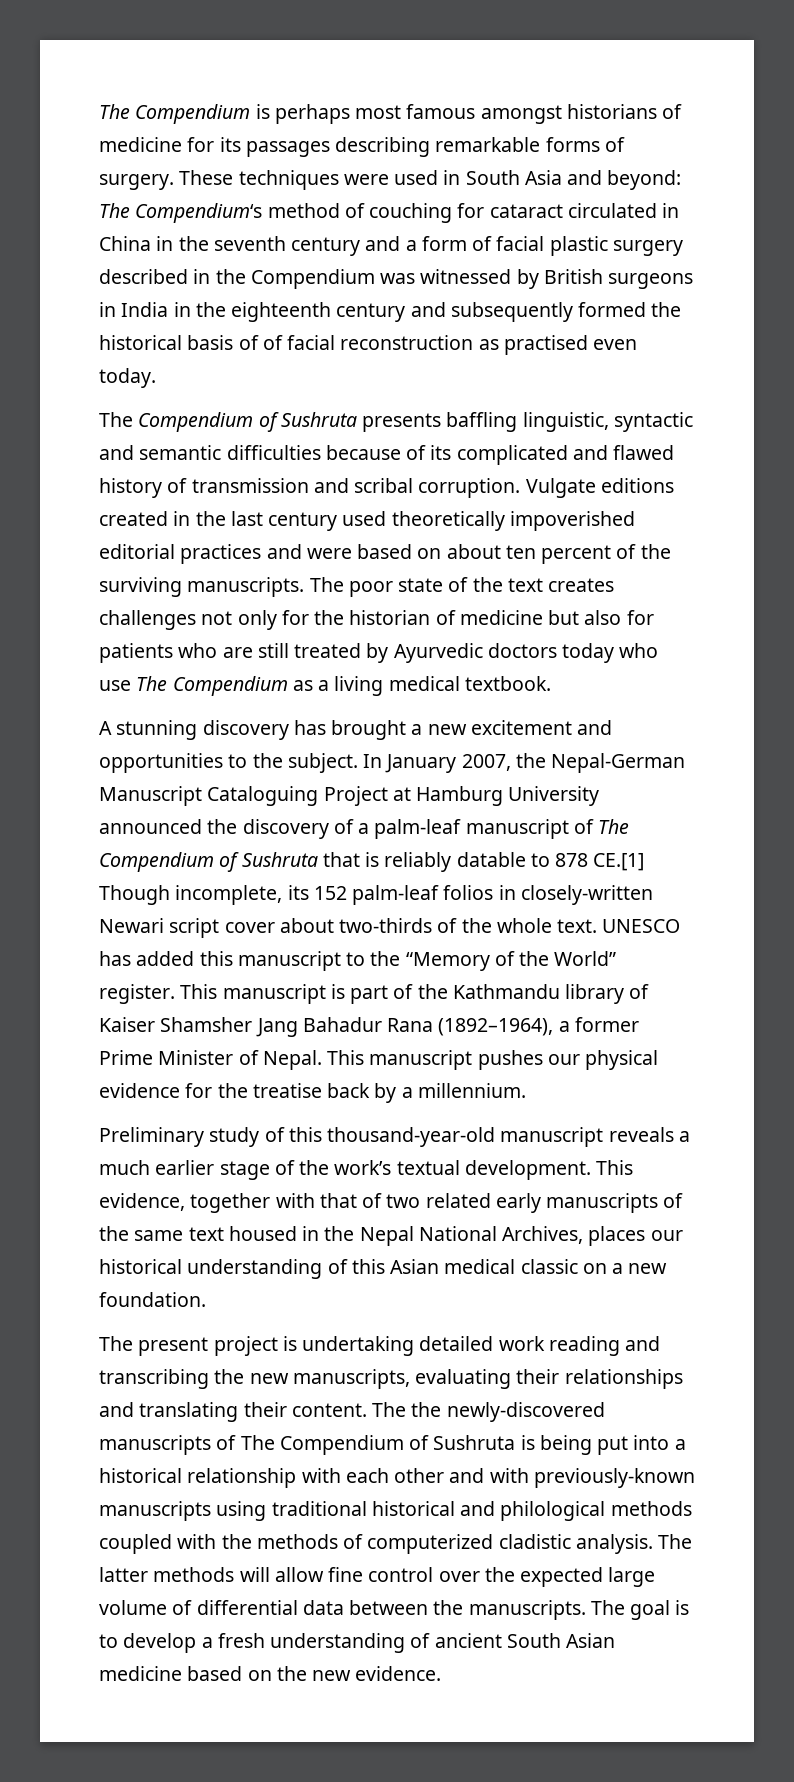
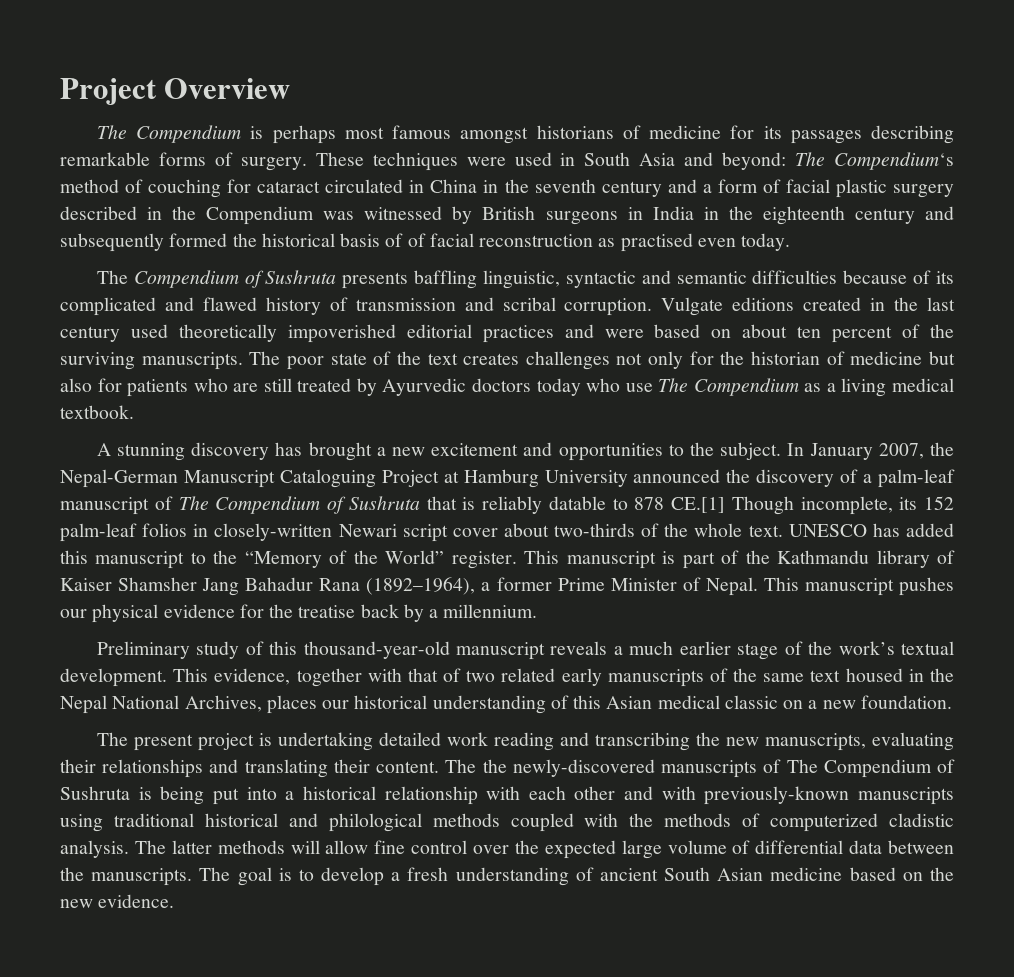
(99, 111) none -> [60,78,291,105] Project Overview //

